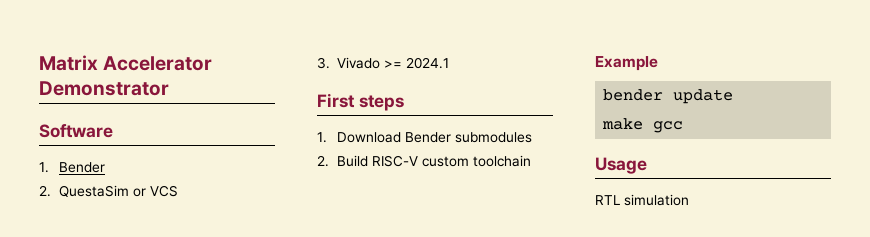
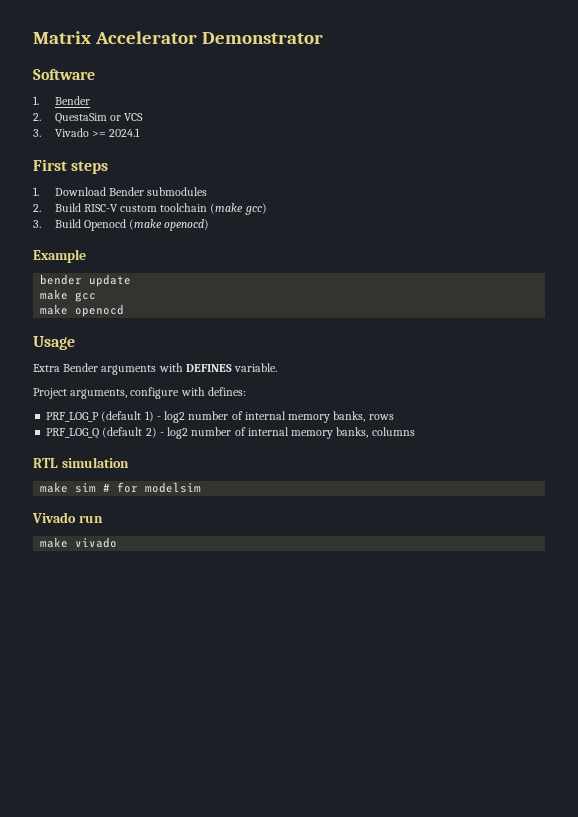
(531, 161) none -> [210,203,267,215] [33,219,210,231] (make gcc) // 3. Build Openocd (make openocd)
(684, 127) none -> [40,304,125,317] // make openocd
[595,194,689,206] RTL simulation -> [33,363,278,375] [33,387,246,399] [46,411,394,423] [46,427,415,439] [33,457,129,468] [40,482,202,493] [32,512,103,523] [40,537,118,548] Extra Bender arguments with DEFINES variable. // Project arguments, configure with defines: // PRF_LOG_P (default 1) - log2 number of internal memory banks, rows // PRF_LOG_Q (default 2) - log2 number of internal memory banks, columns // RTL simulation // make sim # for modelsim // Vivado run // make vivado

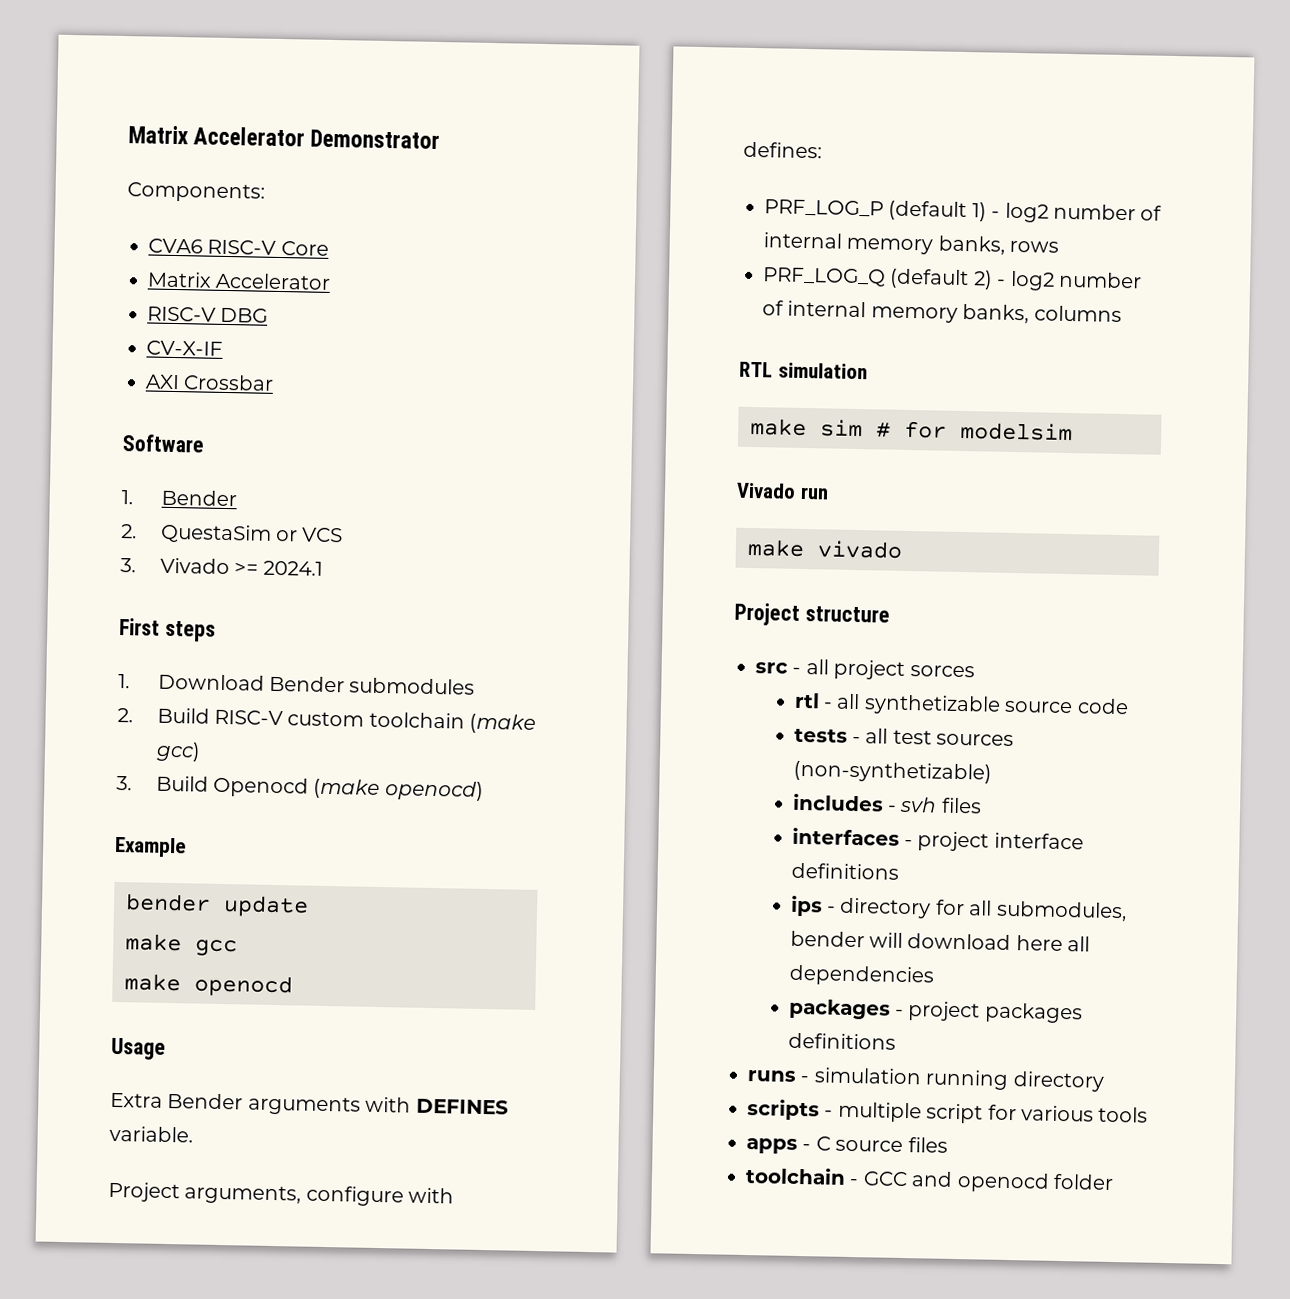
(323, 38) none -> [127,182,265,203] [148,238,329,256] [147,271,332,290] [147,306,269,323] [146,340,223,356] [145,374,275,391] // Components: // CVA6 RISC-V Core // Matrix Accelerator // RISC-V DBG // CV-X-IF // AXI Crossbar
(118, 542) none -> [734,602,890,626] [755,659,975,680] [793,692,1129,716] [793,727,1015,747] [792,760,992,784] [791,793,982,814] [791,827,1084,852] [790,862,899,880] [789,895,1127,922] [789,930,1091,952] [788,964,935,987] [788,998,1083,1024] [787,1032,896,1050] [747,1067,1105,1092] [747,1099,1149,1124] [746,1136,948,1154] [745,1167,1114,1193] // Project structure // src - all project sorces // rtl - all synthetizable source code // tests - all test sources (non-synthetizable) // includes - svh files // interfaces - project interface definitions // ips - directory for all submodules, bender will download here all dependencies // packages - project packages definitions // runs - simulation running directory // scripts - multiple script for various tools // apps - C source files // toolchain - GCC and openocd folder

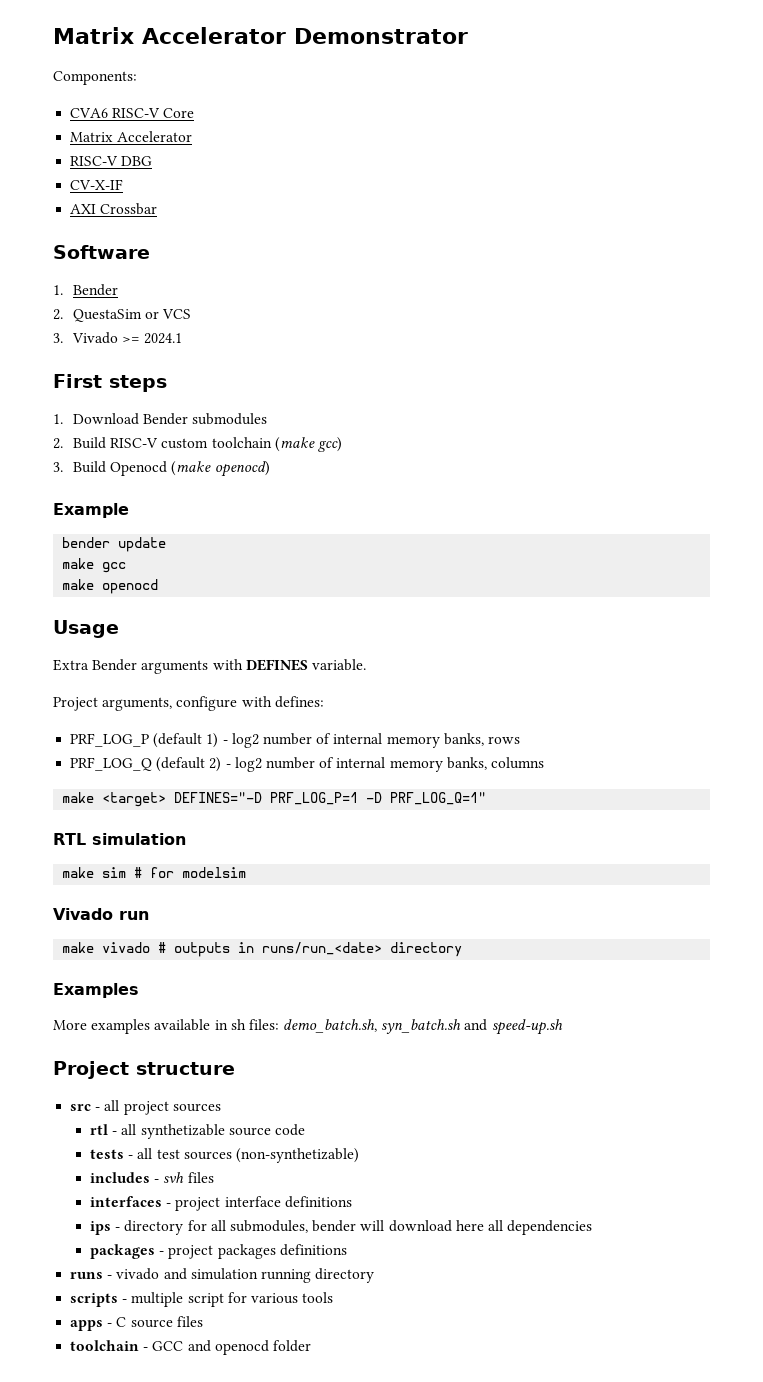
(1122, 314) none -> [62,792,487,807] // make <target> DEFINES="-D PRF_LOG_P=1 -D PRF_LOG_Q=1"
(903, 549) none -> [158,942,463,957] [53,983,139,998] [53,1019,563,1035] # outputs in runs/run_<date> directory // Examples // More examples available in sh files: demo_batch.sh, syn_batch.sh and speed-up.sh
[909,665,975,678] sorces -> [172,1103,221,1112] sources
(810, 1079) none -> [116,1268,187,1280] vivado and

